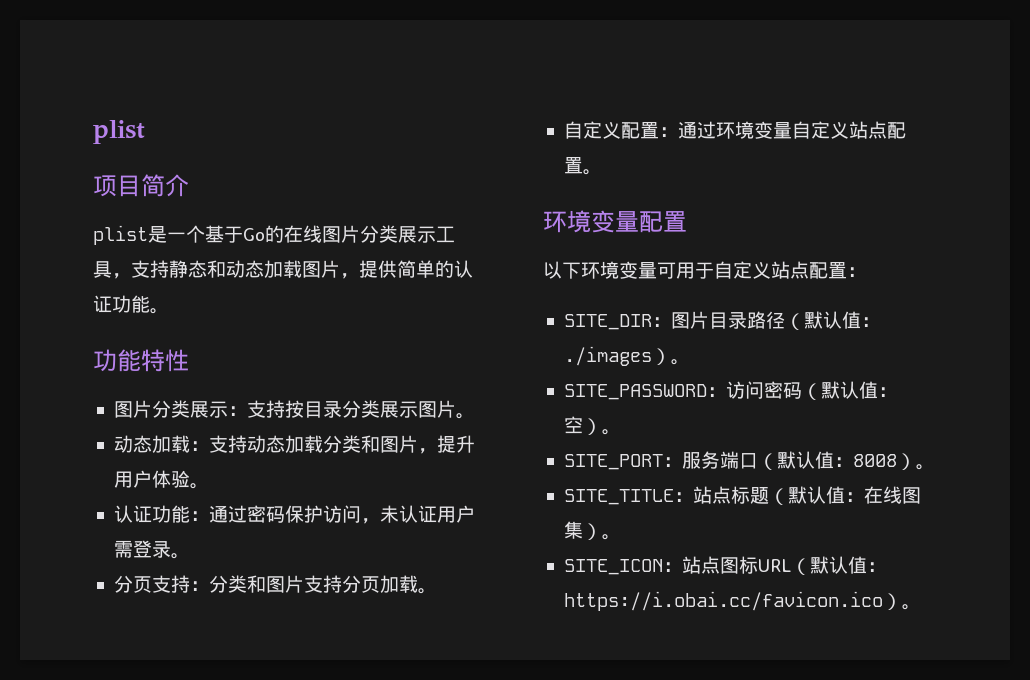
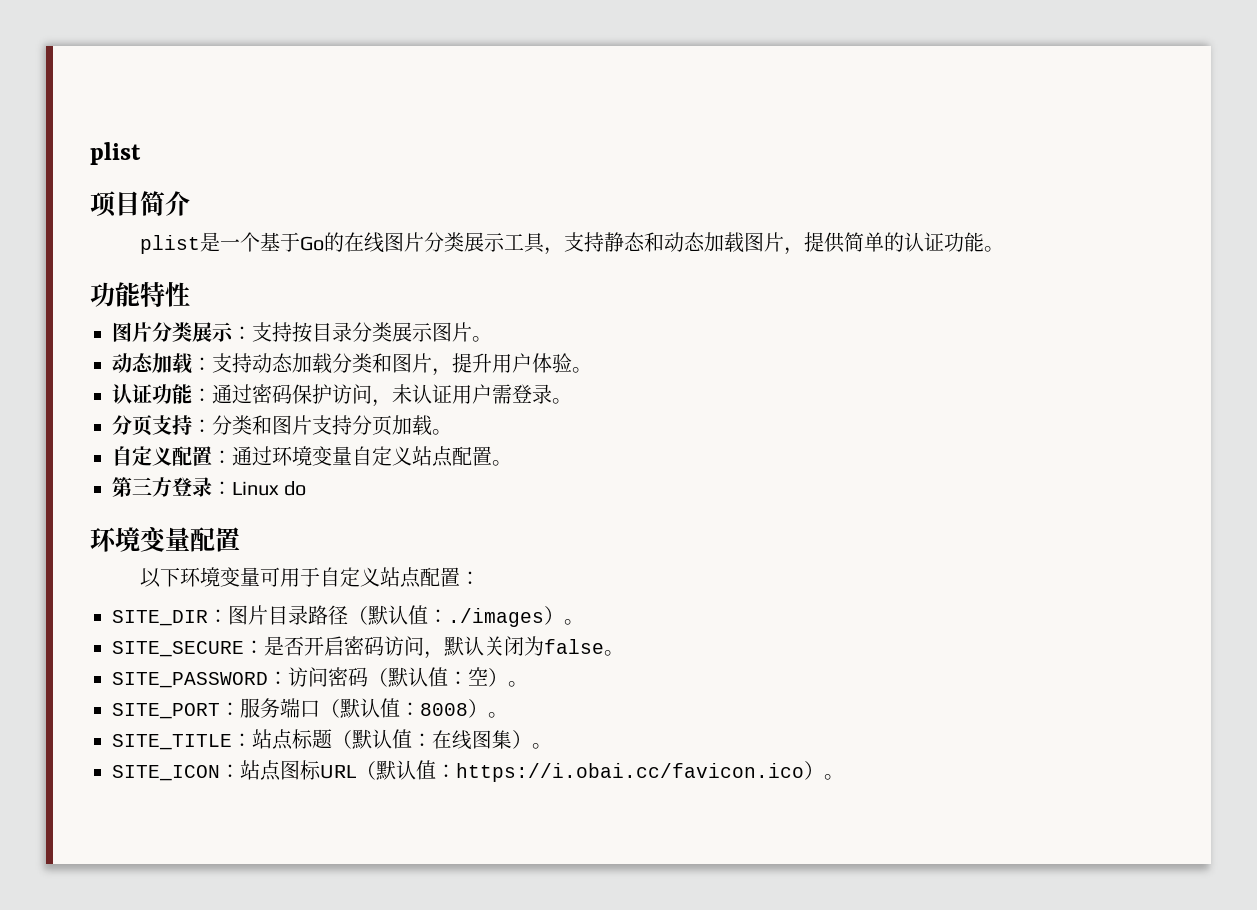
(602, 172) none -> [112,477,307,497] // 第三方登录：Linux do
(690, 362) none -> [112,636,624,659] // SITE_SECURE：是否开启密码访问，默认关闭为false。

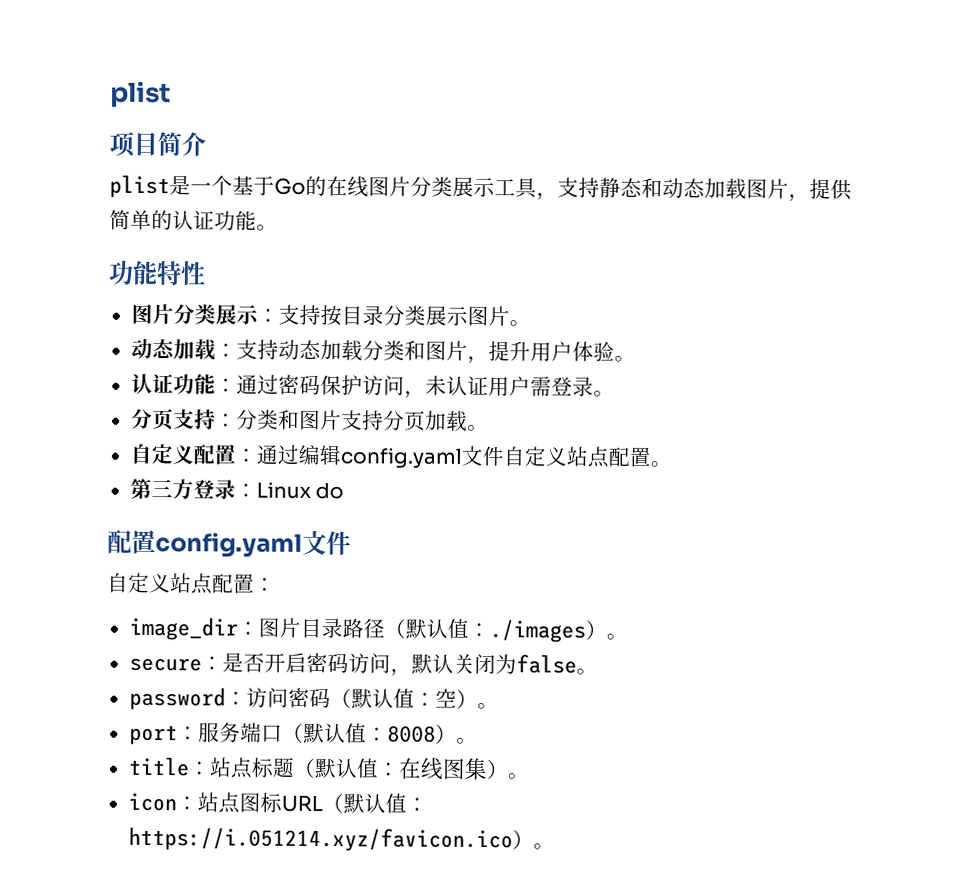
[272,446,352,466] 环境变量 -> [297,444,504,469] 编辑config.yaml文件
[90,526,240,552] [140,567,321,588] 环境变量配置 // 以下环境变量可用于 -> [107,529,351,558] 配置config.yaml文件 //
[112,610,208,626] SITE_DIR -> [128,616,238,641] image_dir
[112,641,244,657] SITE_SECURE -> [128,657,202,672] secure
[112,672,268,688] SITE_PASSWORD -> [128,686,226,711] password
[112,703,220,719] SITE_PORT -> [128,724,178,746] port
[112,734,232,750] SITE_TITLE -> [127,756,190,777] title
[112,765,220,781] SITE_ICON -> [127,792,177,812] icon
[456,763,804,782] https://i.obai.cc/favicon.ico -> [127,826,513,853] https://i.051214.xyz/favicon.ico

